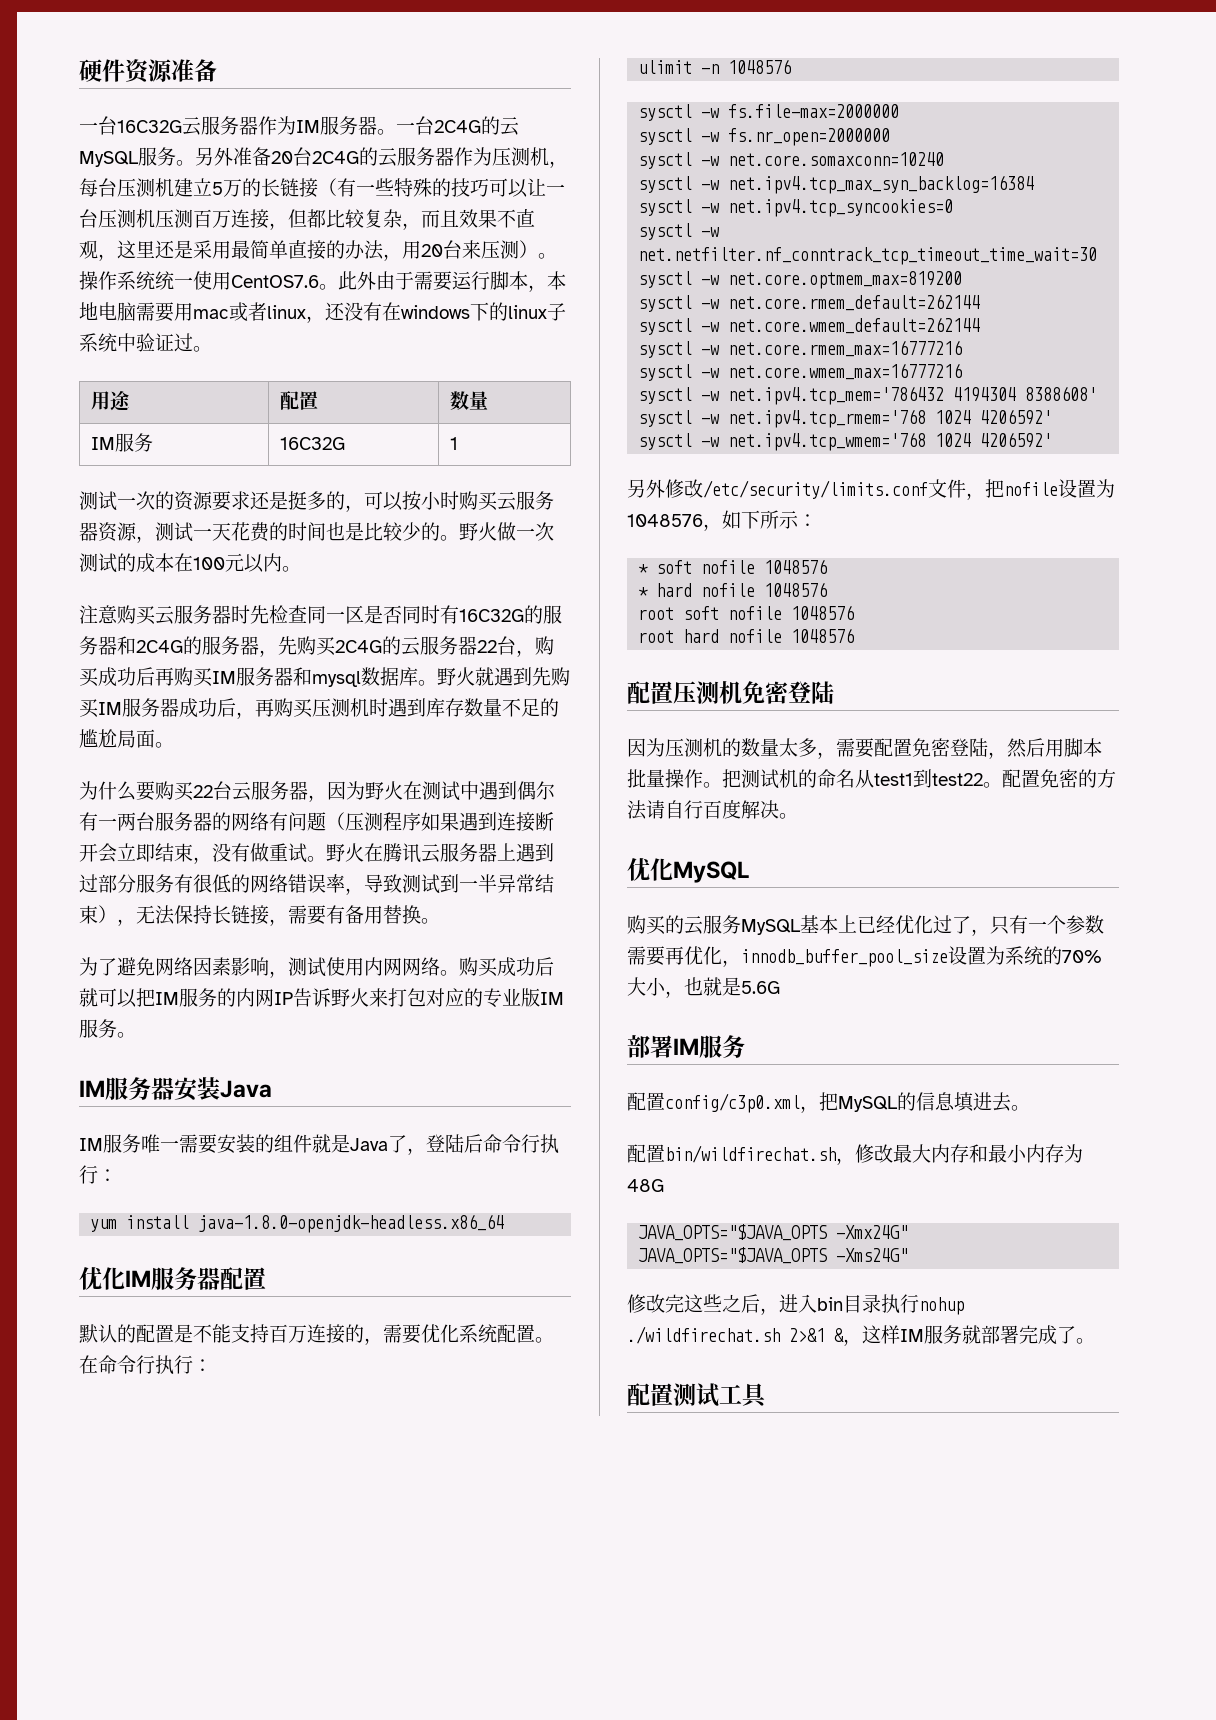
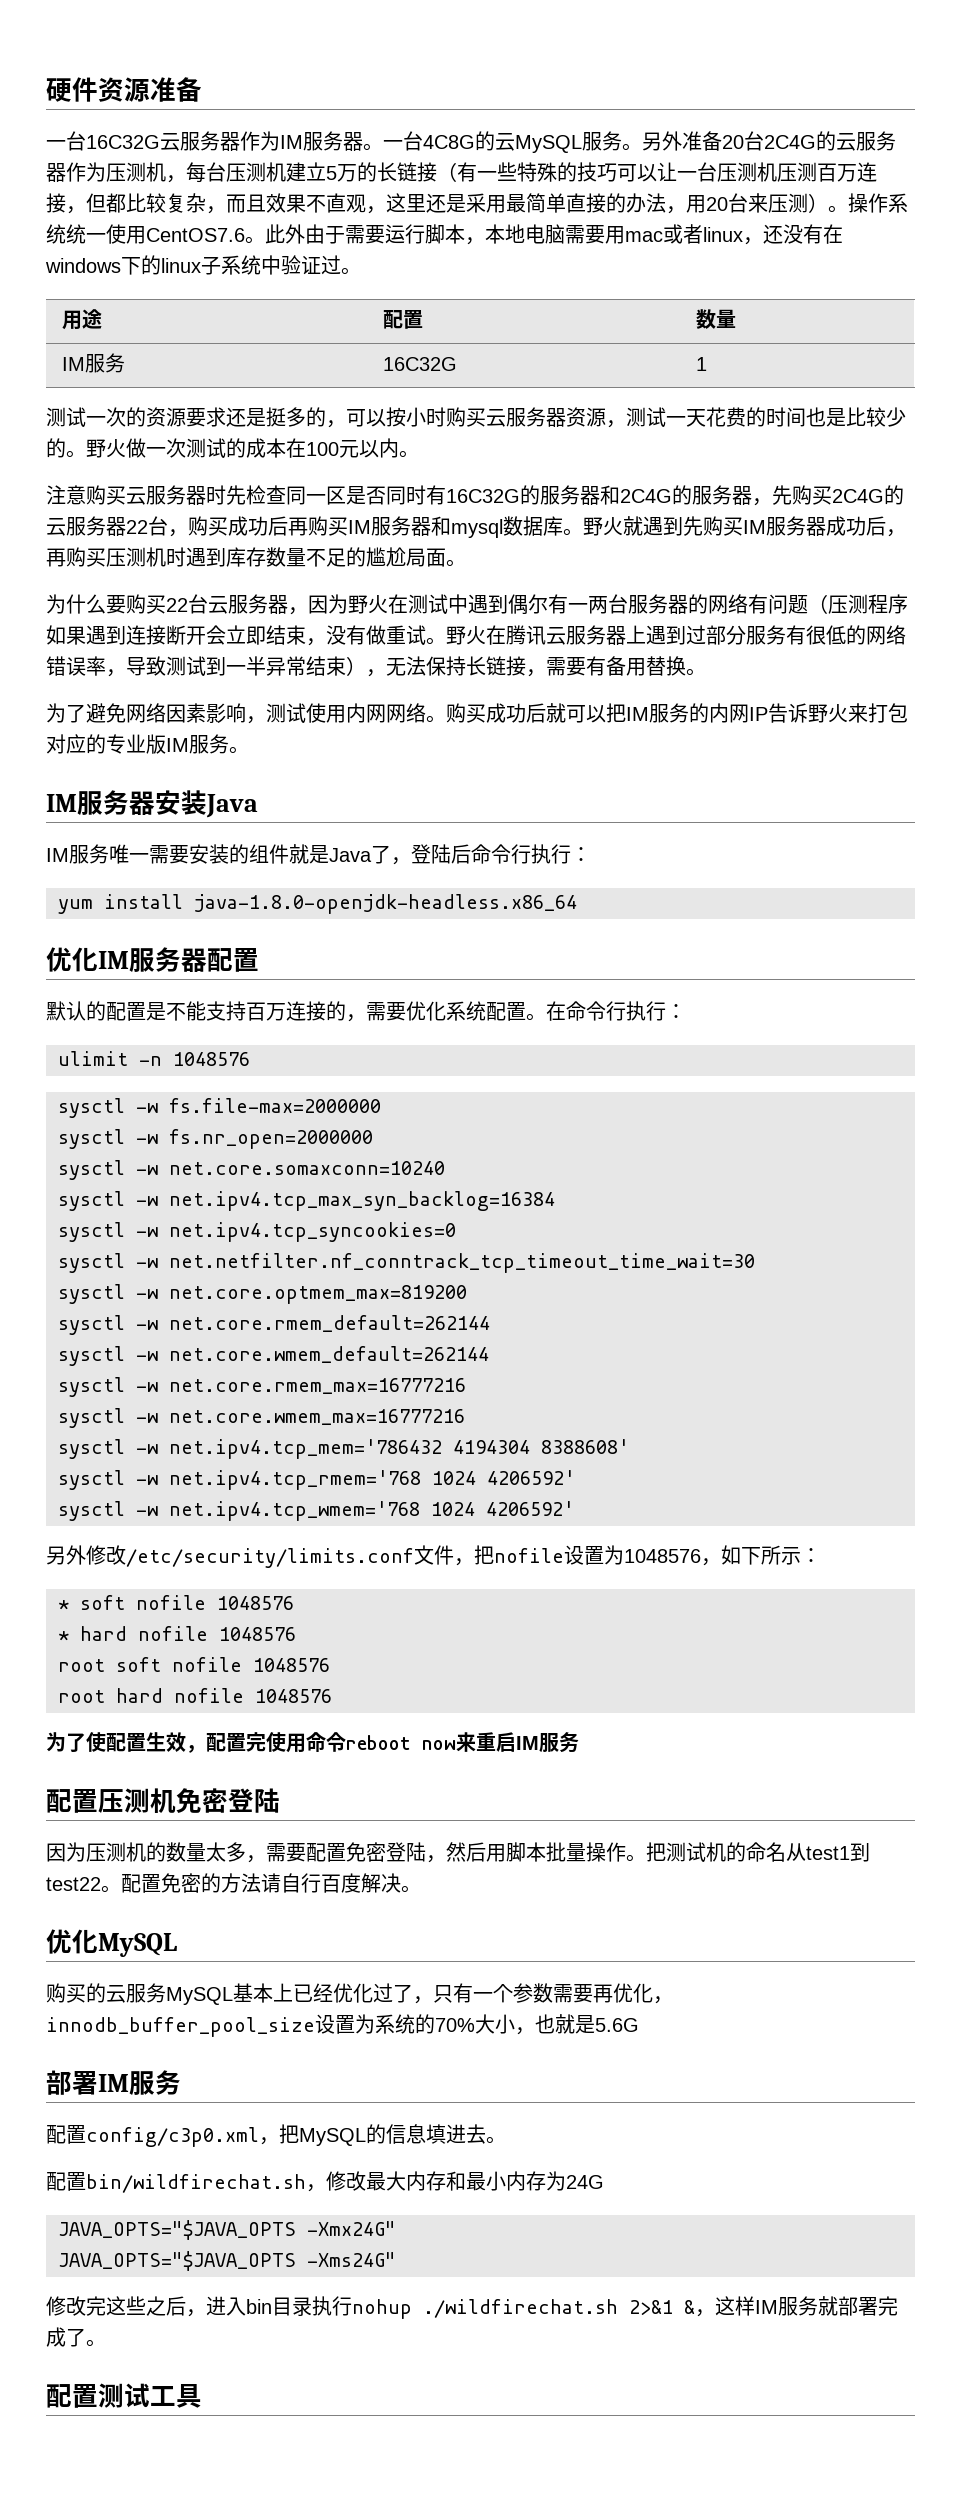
[434,120,481,133] 2C4G -> [423,135,475,149] 4C8G
(855, 635) none -> [46,1732,579,1753] // 为了使配置生效，配置完使用命令reboot now来重启IM服务
[627,1179,664,1192] 48G -> [566,2175,604,2189] 24G

